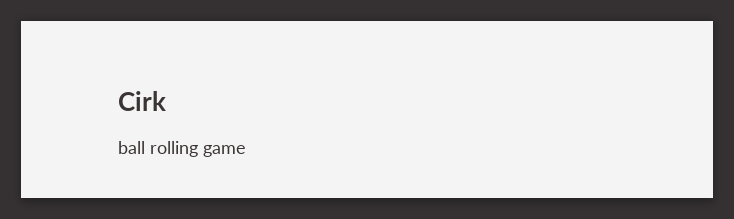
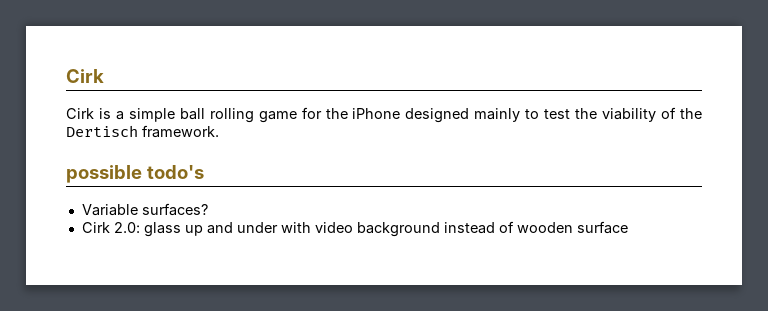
[118,141,246,157] ball rolling game -> [66,107,703,123] [66,125,219,138] [66,165,204,183] [81,203,208,216] [81,221,628,237] Cirk is a simple ball rolling game for the iPhone designed mainly to test the viability of the Dertisch framework. // possible todo's // Variable surfaces? // Cirk 2.0: glass up and under with video background instead of wooden surface

